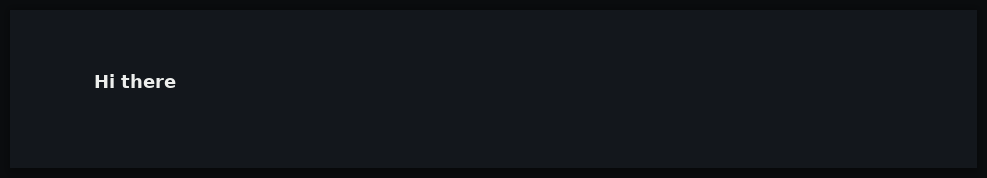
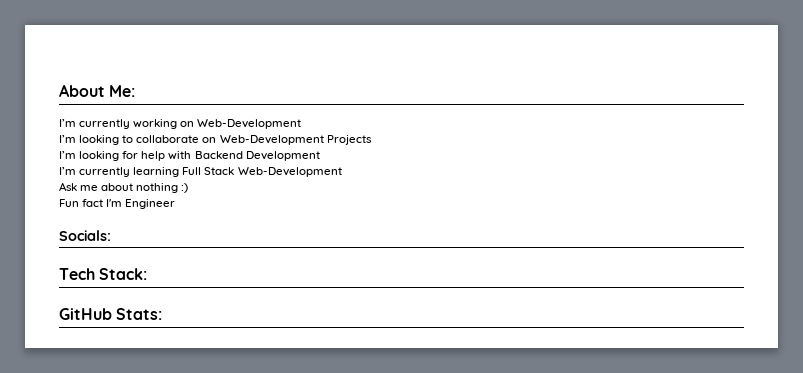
[94,74,176,88] Hi there -> [59,84,136,97] [59,119,302,129] [59,135,372,145] [59,151,320,161] [59,167,342,177] [59,182,189,193] [59,199,176,209] [59,230,111,241] [59,268,148,280] [59,308,163,320] About Me: // I’m currently working on Web-Development // I’m looking to collaborate on Web-Development Projects // I’m looking for help with Backend Development // I’m currently learning Full Stack Web-Development // Ask me about nothing :) // Fun fact I'm Engineer // Socials: // Tech Stack: // GitHub Stats:

